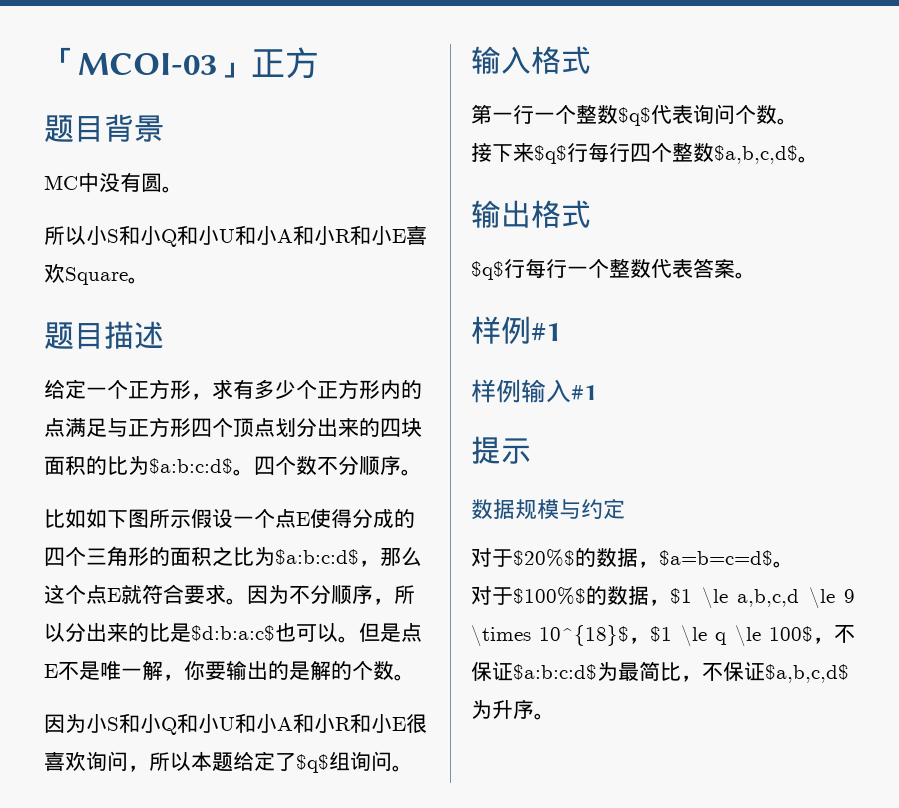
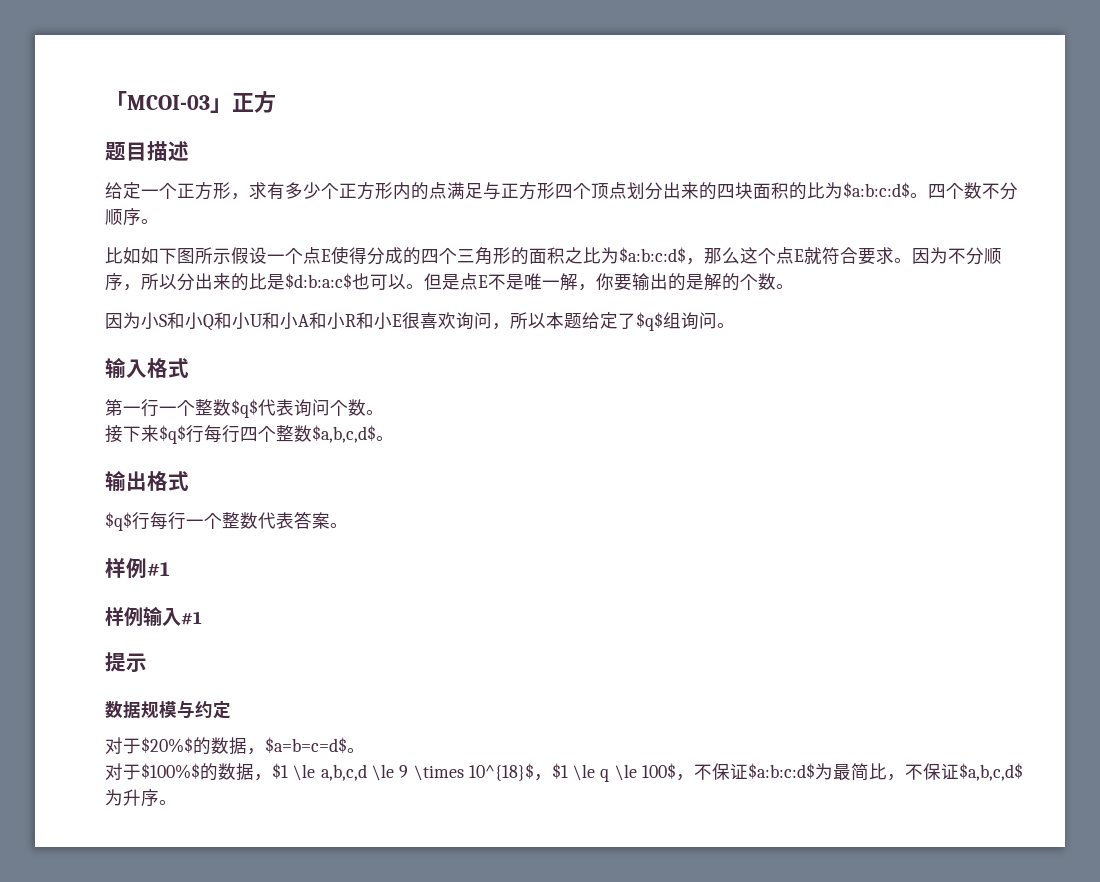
[44,114,164,142] [44,172,183,193] [44,225,427,247] [44,263,149,285] // 题目背景 // MC中没有圆。 // 所以小S和小Q和小U和小A和小R和小E喜欢Square。 -> (276, 102) none

